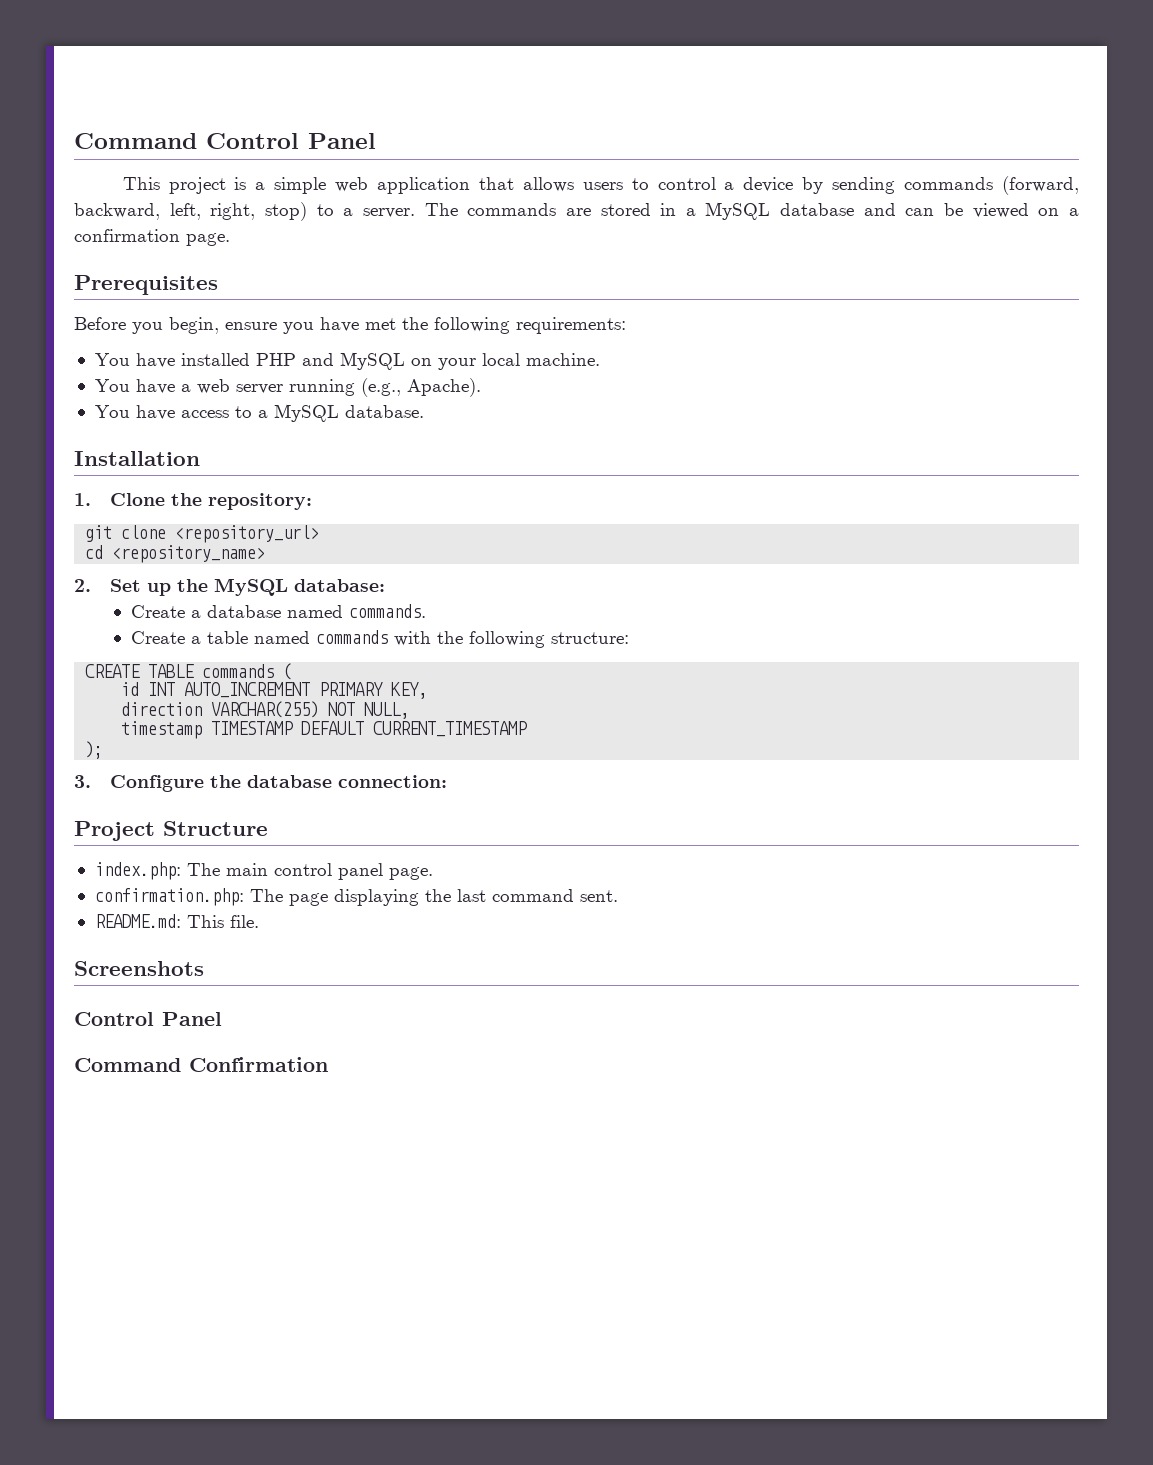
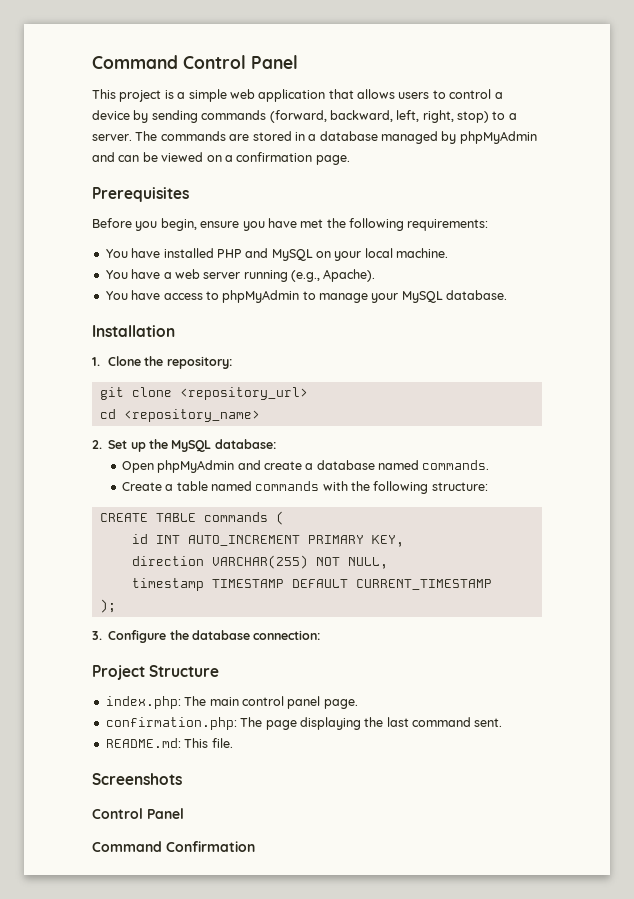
[705,202,855,220] MySQL database -> [319,131,537,144] database managed by phpMyAdmin
[257,410,268,418] a -> [222,290,399,303] phpMyAdmin to manage your
[131,605,186,618] Create -> [121,460,302,473] Open phpMyAdmin and create

